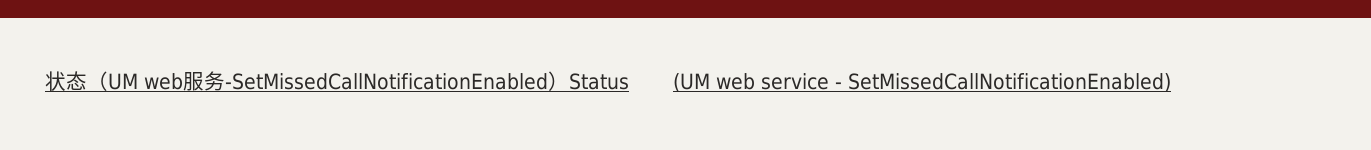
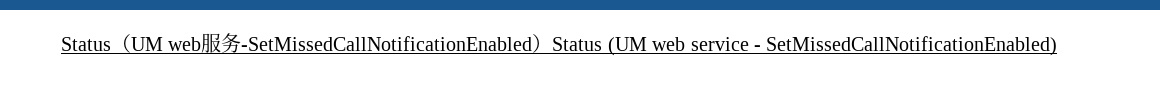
[45,71,87,91] 状态 -> [61,37,111,51] Status

